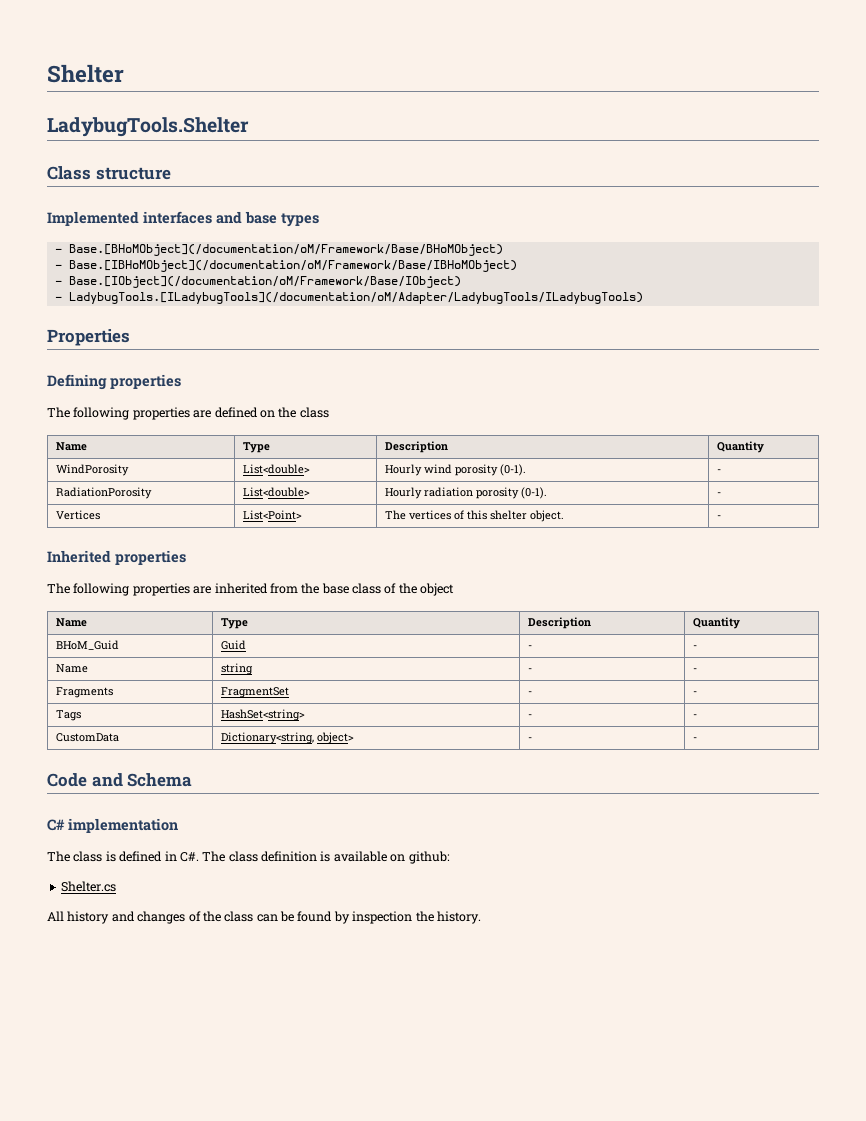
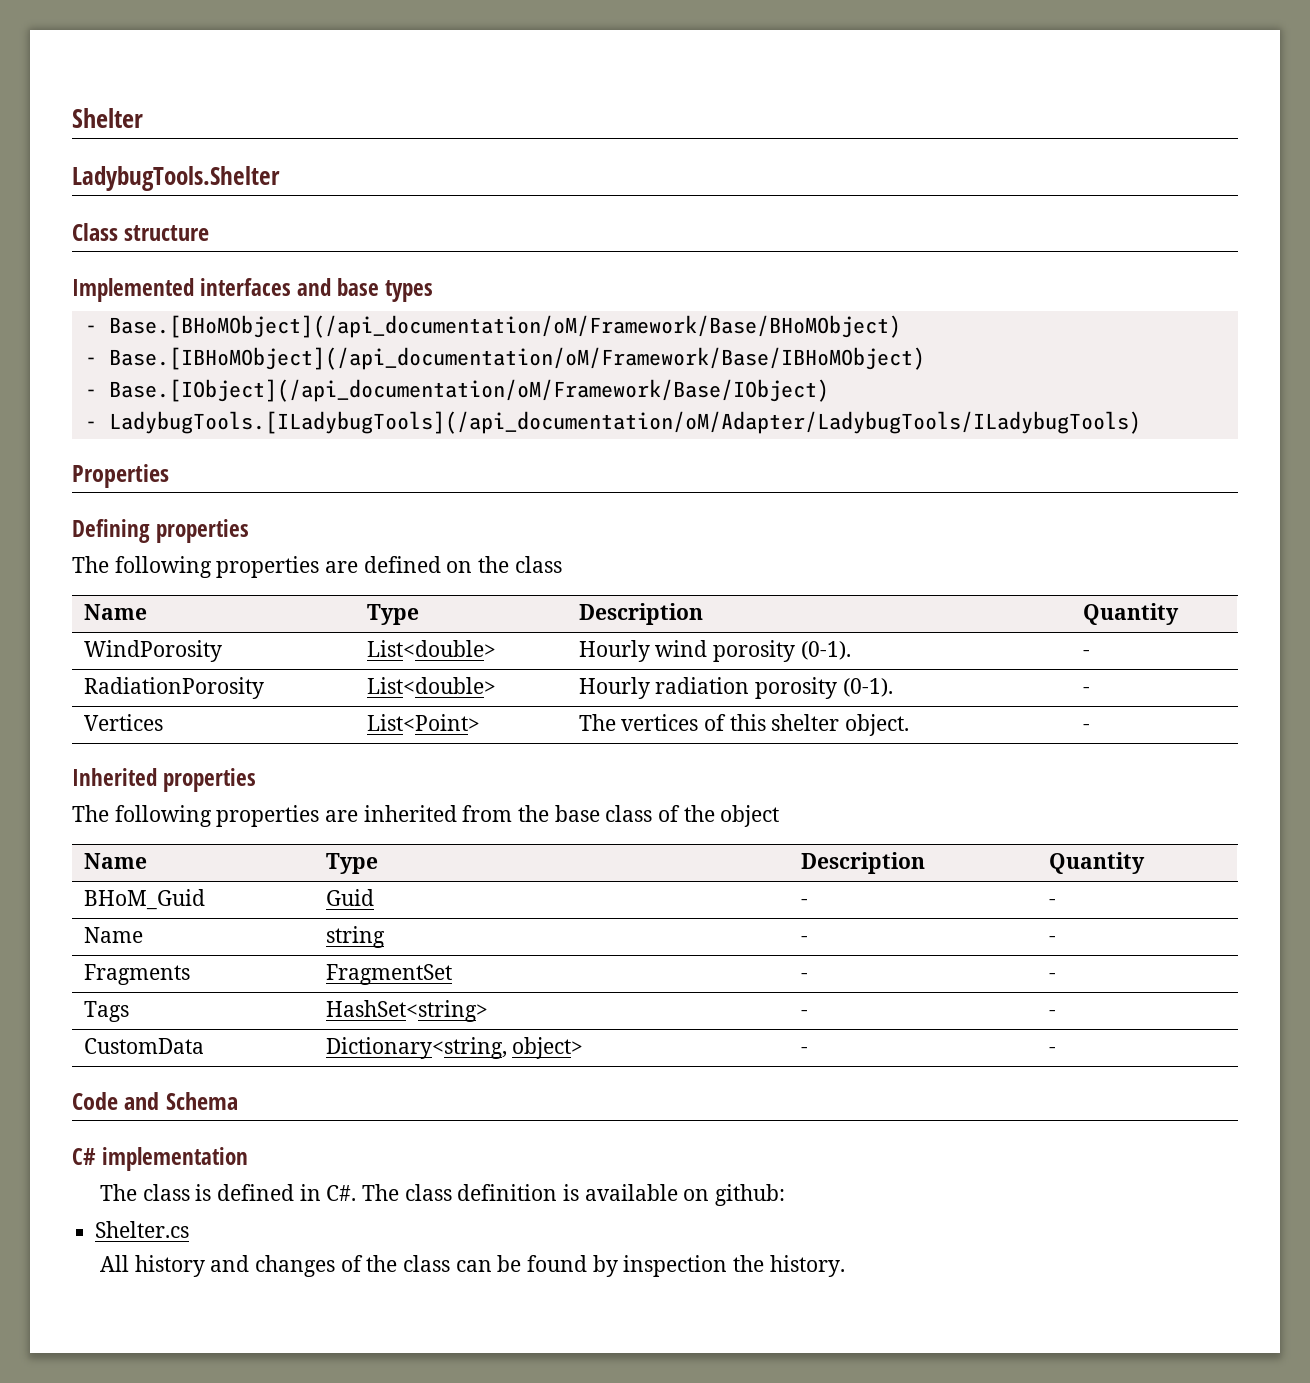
[68,244,503,256] [54,260,517,272] [54,276,461,288] [54,292,643,304] Base.[BHoMObject](/documentation/oM/Framework/Base/BHoMObject) // - Base.[IBHoMObject](/documentation/oM/Framework/Base/IBHoMObject) // - Base.[IObject](/documentation/oM/Framework/Base/IObject) // - LadybugTools.[ILadybugTools](/documentation/oM/Adapter/LadybugTools/ILadybugTools) -> [108,315,901,338] [84,347,925,370] [84,379,829,402] [84,411,1141,434] Base.[BHoMObject](/api_documentation/oM/Framework/Base/BHoMObject) // - Base.[IBHoMObject](/api_documentation/oM/Framework/Base/IBHoMObject) // - Base.[IObject](/api_documentation/oM/Framework/Base/IObject) // - LadybugTools.[ILadybugTools](/api_documentation/oM/Adapter/LadybugTools/ILadybugTools)

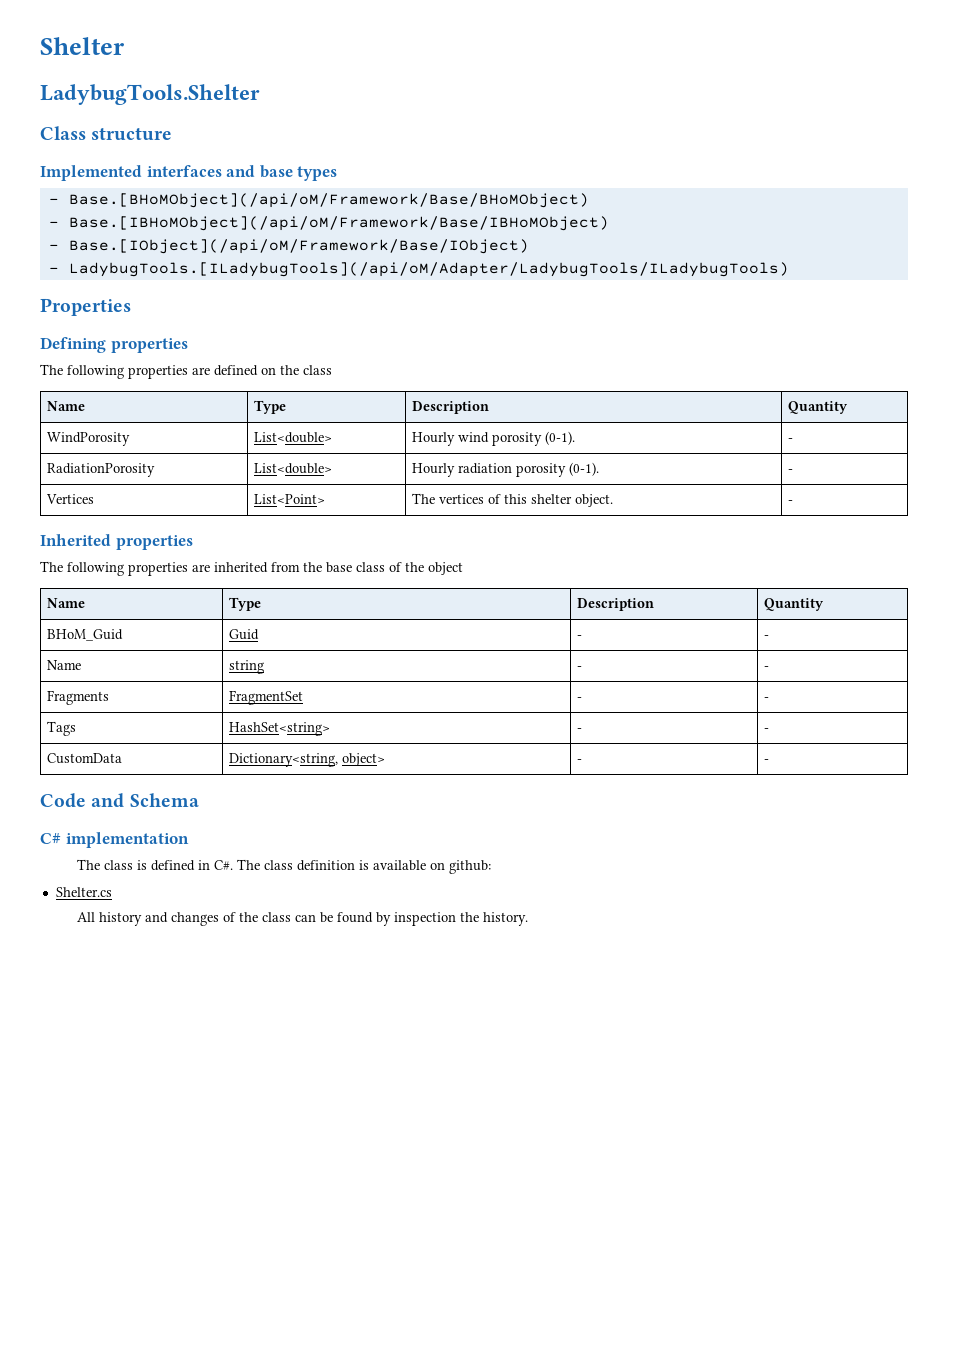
[108,315,901,338] [84,347,925,370] [84,379,829,402] [84,411,1141,434] Base.[BHoMObject](/api_documentation/oM/Framework/Base/BHoMObject) // - Base.[IBHoMObject](/api_documentation/oM/Framework/Base/IBHoMObject) // - Base.[IObject](/api_documentation/oM/Framework/Base/IObject) // - LadybugTools.[ILadybugTools](/api_documentation/oM/Adapter/LadybugTools/ILadybugTools) -> [68,193,589,208] [48,216,609,231] [48,239,529,254] [48,262,789,277] Base.[BHoMObject](/api/oM/Framework/Base/BHoMObject) // - Base.[IBHoMObject](/api/oM/Framework/Base/IBHoMObject) // - Base.[IObject](/api/oM/Framework/Base/IObject) // - LadybugTools.[ILadybugTools](/api/oM/Adapter/LadybugTools/ILadybugTools)

